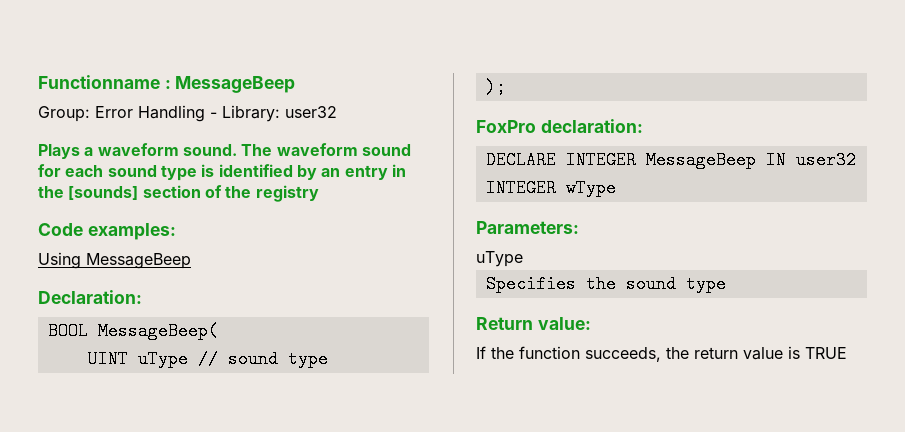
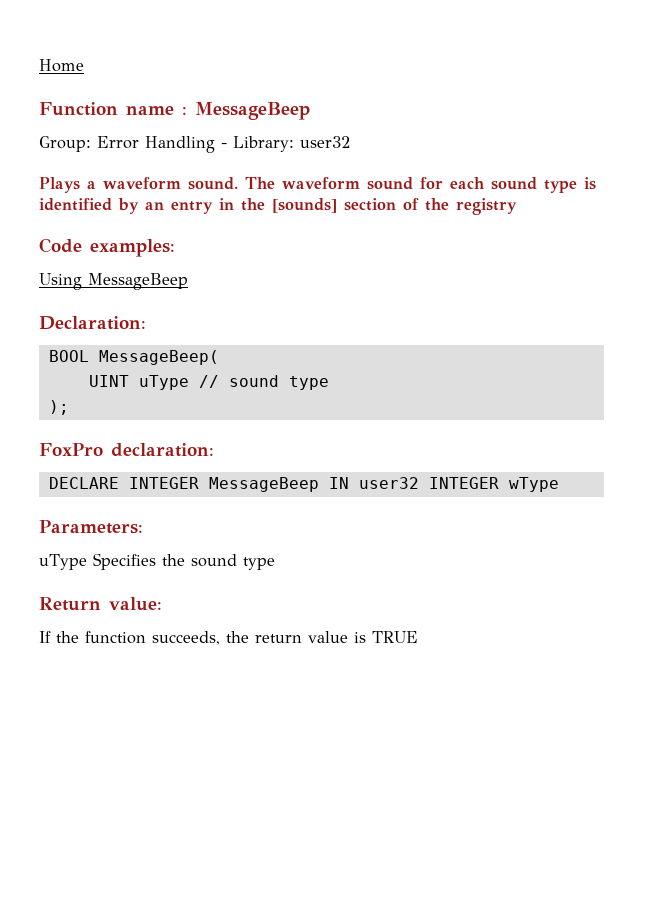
[38,75,160,89] Functionname -> [39,59,84,72] [39,102,174,116] Home // Function name
(523, 259) // -> (87, 562) none

